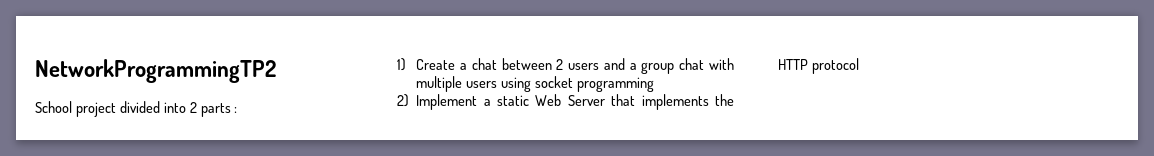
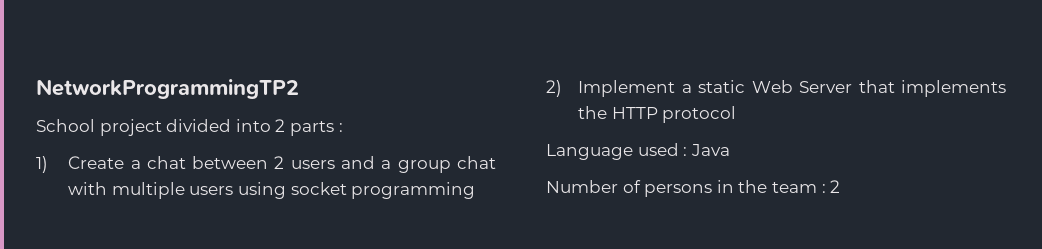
(860, 66) none -> [546,143,730,160] [546,180,841,197] // Language used : Java // Number of persons in the team : 2

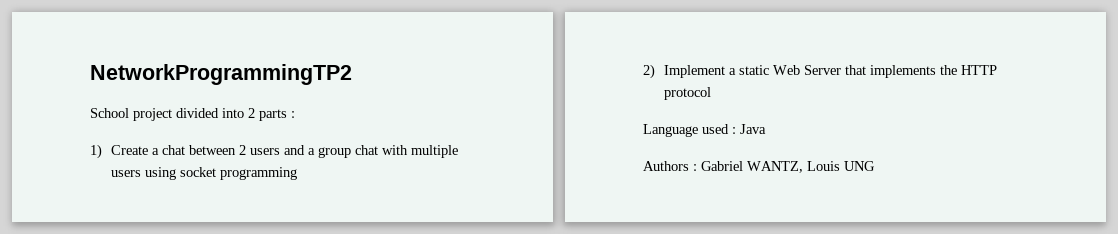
[546,180,841,197] Number of persons in the team : 2 -> [643,161,875,173] Authors : Gabriel WANTZ, Louis UNG

